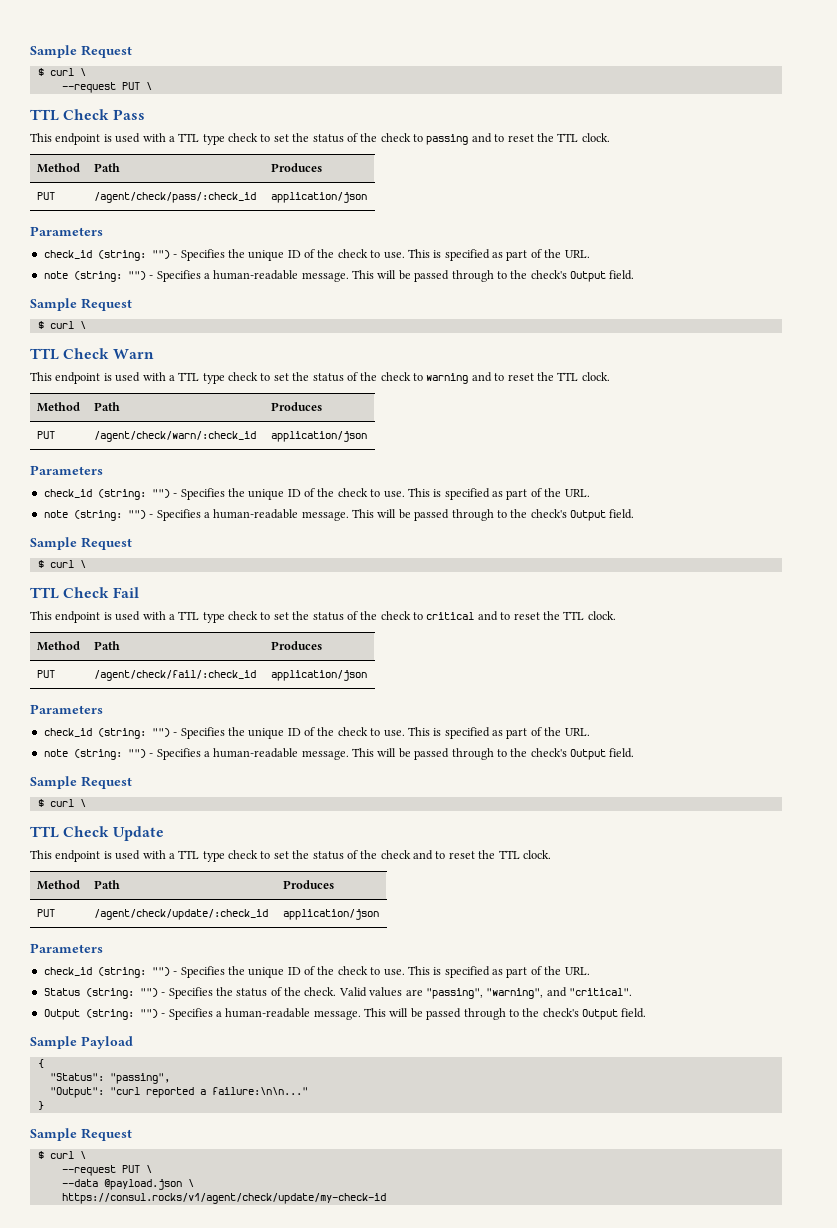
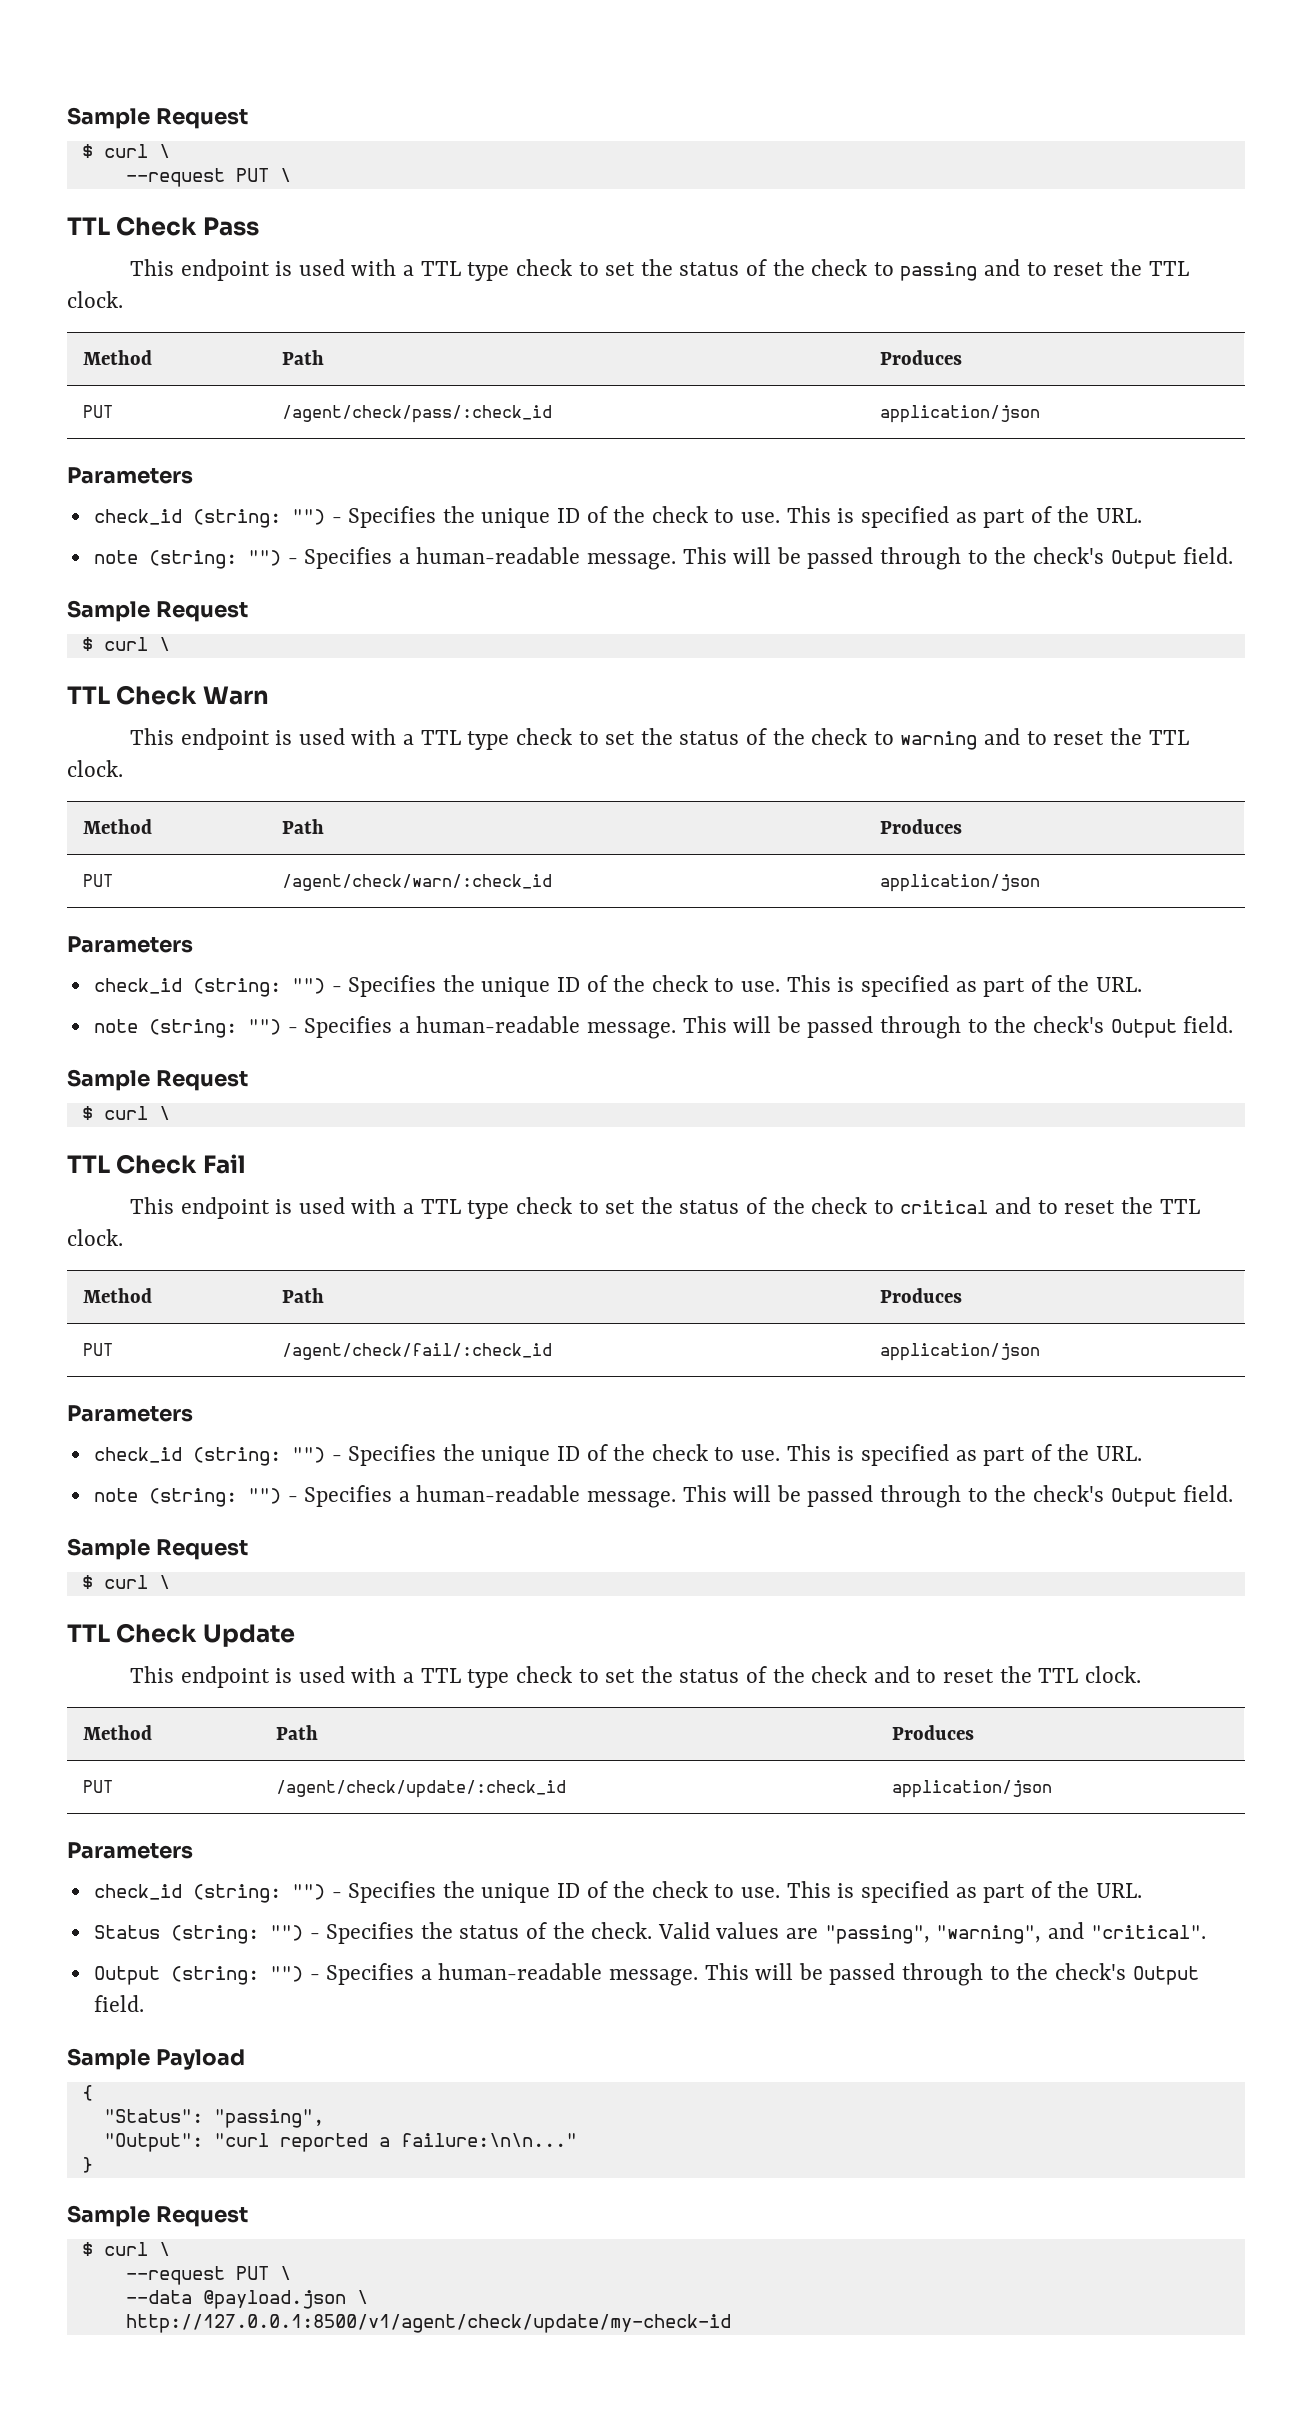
[61,1193,386,1204] https://consul.rocks/v1/agent/check/update/my-check-id -> [125,2314,731,2333] http://127.0.0.1:8500/v1/agent/check/update/my-check-id

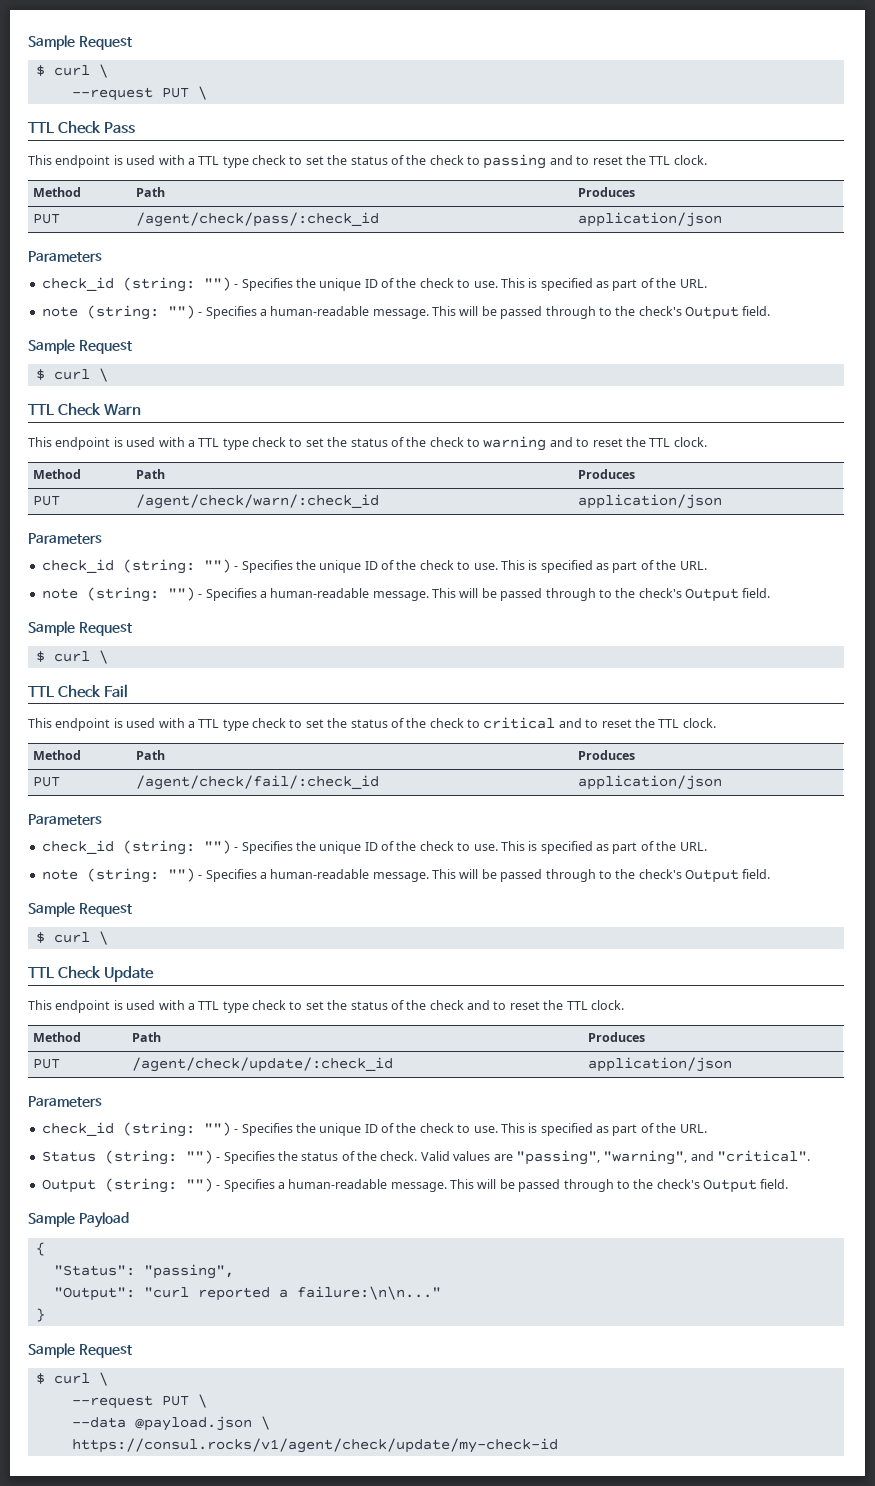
[125,2314,731,2333] http://127.0.0.1:8500/v1/agent/check/update/my-check-id -> [71,1438,558,1453] https://consul.rocks/v1/agent/check/update/my-check-id

